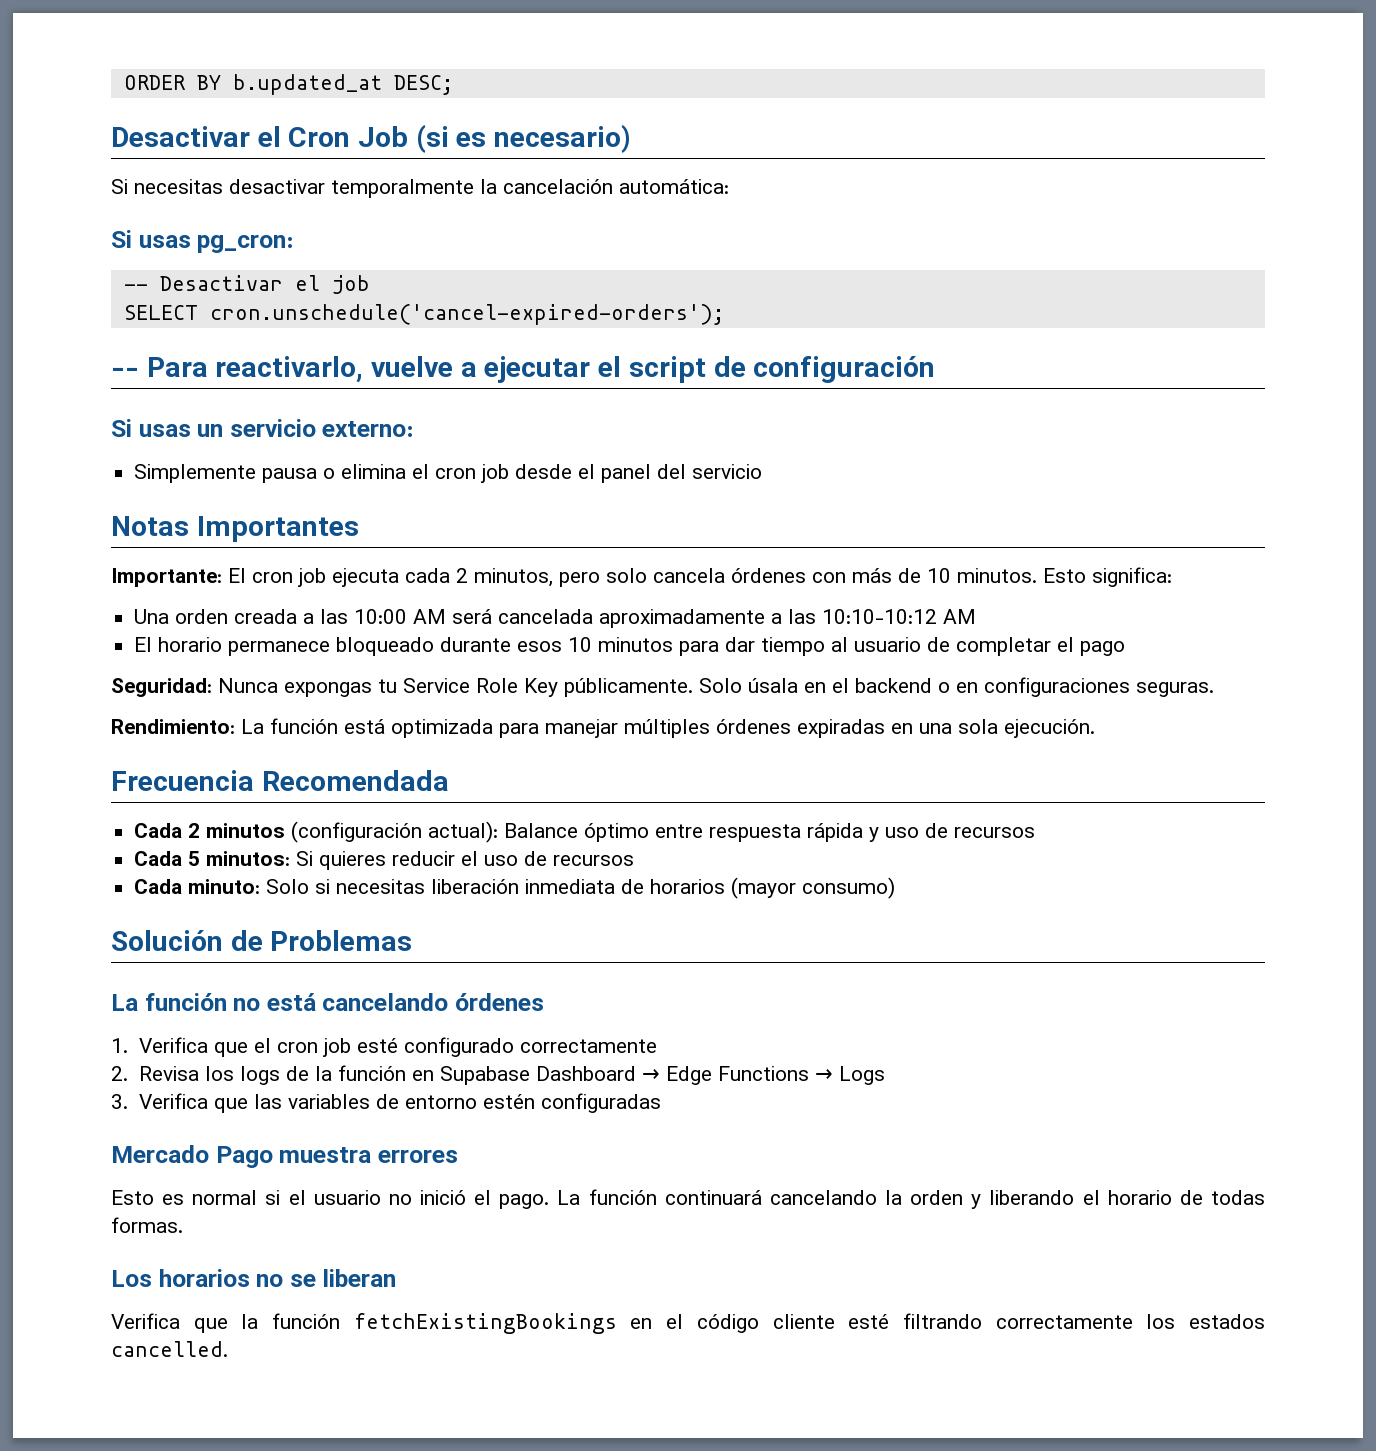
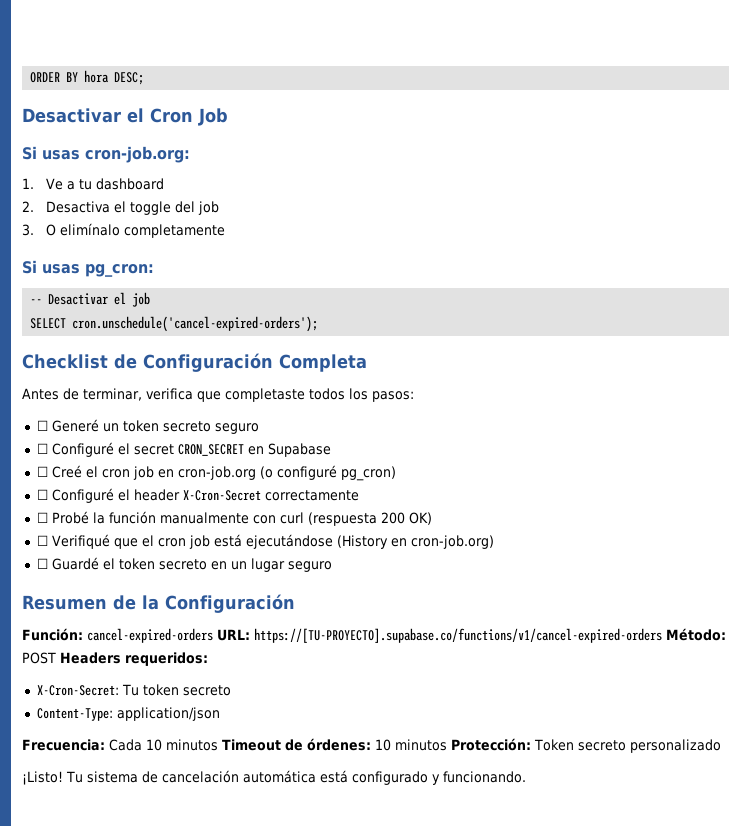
[232,74,382,95] b.updated_at -> [84,70,110,83] hora
[415,124,632,153] [111,179,729,198] (si es necesario) // Si necesitas desactivar temporalmente la cancelación automática: -> [22,146,190,163] [22,178,165,190] [22,201,220,215] [22,223,226,238] // Si usas cron-job.org: // 1. Ve a tu dashboard // 2. Desactiva el toggle del job // 3. O elimínalo completamente
[111,356,936,383] [111,419,415,437] [134,464,763,483] [111,516,359,542] [111,567,1172,587] [134,609,977,628] [134,637,1126,656] [111,677,1214,697] [111,718,1095,738] [111,770,449,791] [134,821,1036,843] [134,851,635,870] [134,877,896,899] [111,930,413,951] [111,993,545,1011] [111,1037,657,1057] [111,1065,885,1085] [111,1093,661,1113] [111,1145,458,1168] [111,1189,1265,1209] [111,1217,183,1233] [111,1269,397,1287] [111,1313,1266,1334] [111,1341,228,1357] -- Para reactivarlo, vuelve a ejecutar el script de configuración // Si usas un servicio externo: // Simplemente pausa o elimina el cron job desde el panel del servicio // Notas Importantes // Importante: El cron job ejecuta cada 2 minutos, pero solo cancela órdenes con más de 10 minutos. Esto significa: // Una orden creada a las 10:00 AM será cancelada aproximadamente a las 10:10-10:12 AM // El horario permanece bloqueado durante esos 10 minutos para dar tiempo al usuario de completar el pago // Seguridad: Nunca expongas tu Service Role Key públicamente. Solo úsala en el backend o en configuraciones seguras. // Rendimiento: La función está optimizada para manejar múltiples órdenes expiradas en una sola ejecución. // Frecuencia Recomendada // Cada 2 minutos (configuración actual): Balance óptimo entre respuesta rápida y uso de recursos // Cada 5 minutos: Si quieres reducir el uso de recursos // Cada minuto: Solo si necesitas liberación inmediata de horarios (mayor consumo) // Solución de Problemas // La función no está cancelando órdenes // 1. Verifica que el cron job esté configurado correctamente // 2. Revisa los logs de la función en Supabase Dashboard → Edge Functions → Logs // 3. Verifica que las variables de entorno estén configuradas // Mercado Pago muestra errores // Esto es normal si el usuario no inició el pago. La función continuará cancelando la orden y liberando el horario de todas formas. // Los horarios no se liberan // Verifica que la función fetchExistingBookings en el código cliente esté filtrando correctamente los estados cancelled. -> [22,353,367,372] [22,388,414,402] [36,419,259,434] [36,442,331,457] [36,465,396,481] [36,488,359,503] [36,511,432,526] [36,534,494,549] [36,557,332,572] [22,594,295,613] [22,628,726,643] [22,652,208,666] [36,684,231,696] [36,707,220,721] [22,738,721,753] [22,770,526,785] Checklist de Configuración Completa // Antes de terminar, verifica que completaste todos los pasos: // ☐ Generé un token secreto seguro // ☐ Configuré el secret CRON_SECRET en Supabase // ☐ Creé el cron job en cron-job.org (o configuré pg_cron) // ☐ Configuré el header X-Cron-Secret correctamente // ☐ Probé la función manualmente con curl (respuesta 200 OK) // ☐ Verifiqué que el cron job está ejecutándose (History en cron-job.org) // ☐ Guardé el token secreto en un lugar seguro // Resumen de la Configuración // Función: cancel-expired-orders URL: https://[TU-PROYECTO].supabase.co/functions/v1/cancel-expired-orders Método: POST Headers requeridos: // X-Cron-Secret: Tu token secreto // Content-Type: application/json // Frecuencia: Cada 10 minutos Timeout de órdenes: 10 minutos Protección: Token secreto personalizado // ¡Listo! Tu sistema de cancelación automática está configurado y funcionando.

